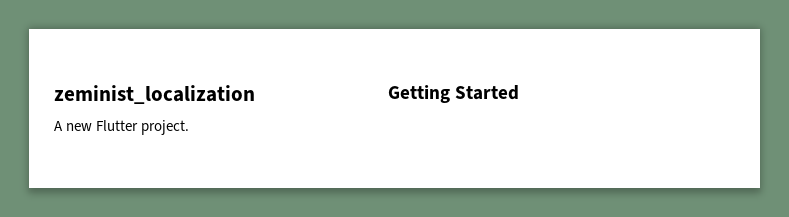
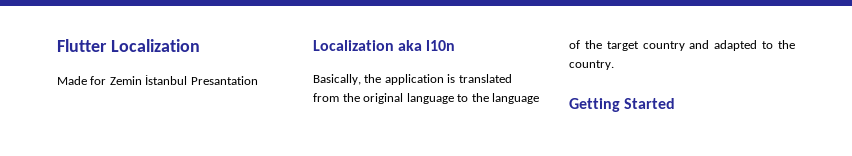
[54,85,255,104] [54,120,190,135] zeminist_localization // A new Flutter project. -> [57,39,200,52] [57,75,258,85] [313,40,456,51] [313,74,512,85] [313,93,539,104] [569,40,795,51] [569,60,614,70] Flutter Localization // Made for Zemin İstanbul Presantation // Localization aka l10n // Basically, the application is translated from the original language to the language of the target country and adapted to the country.

